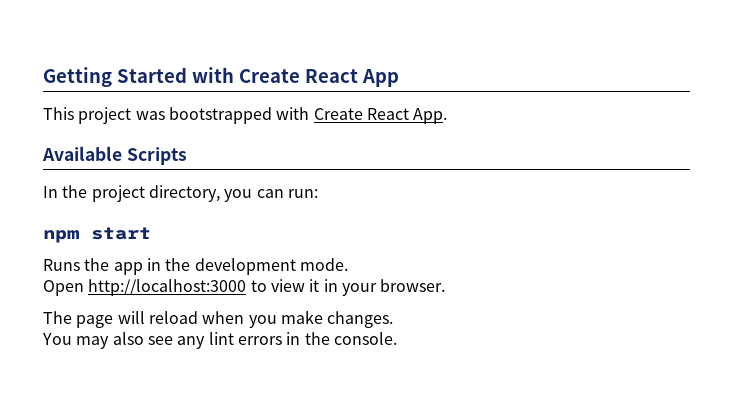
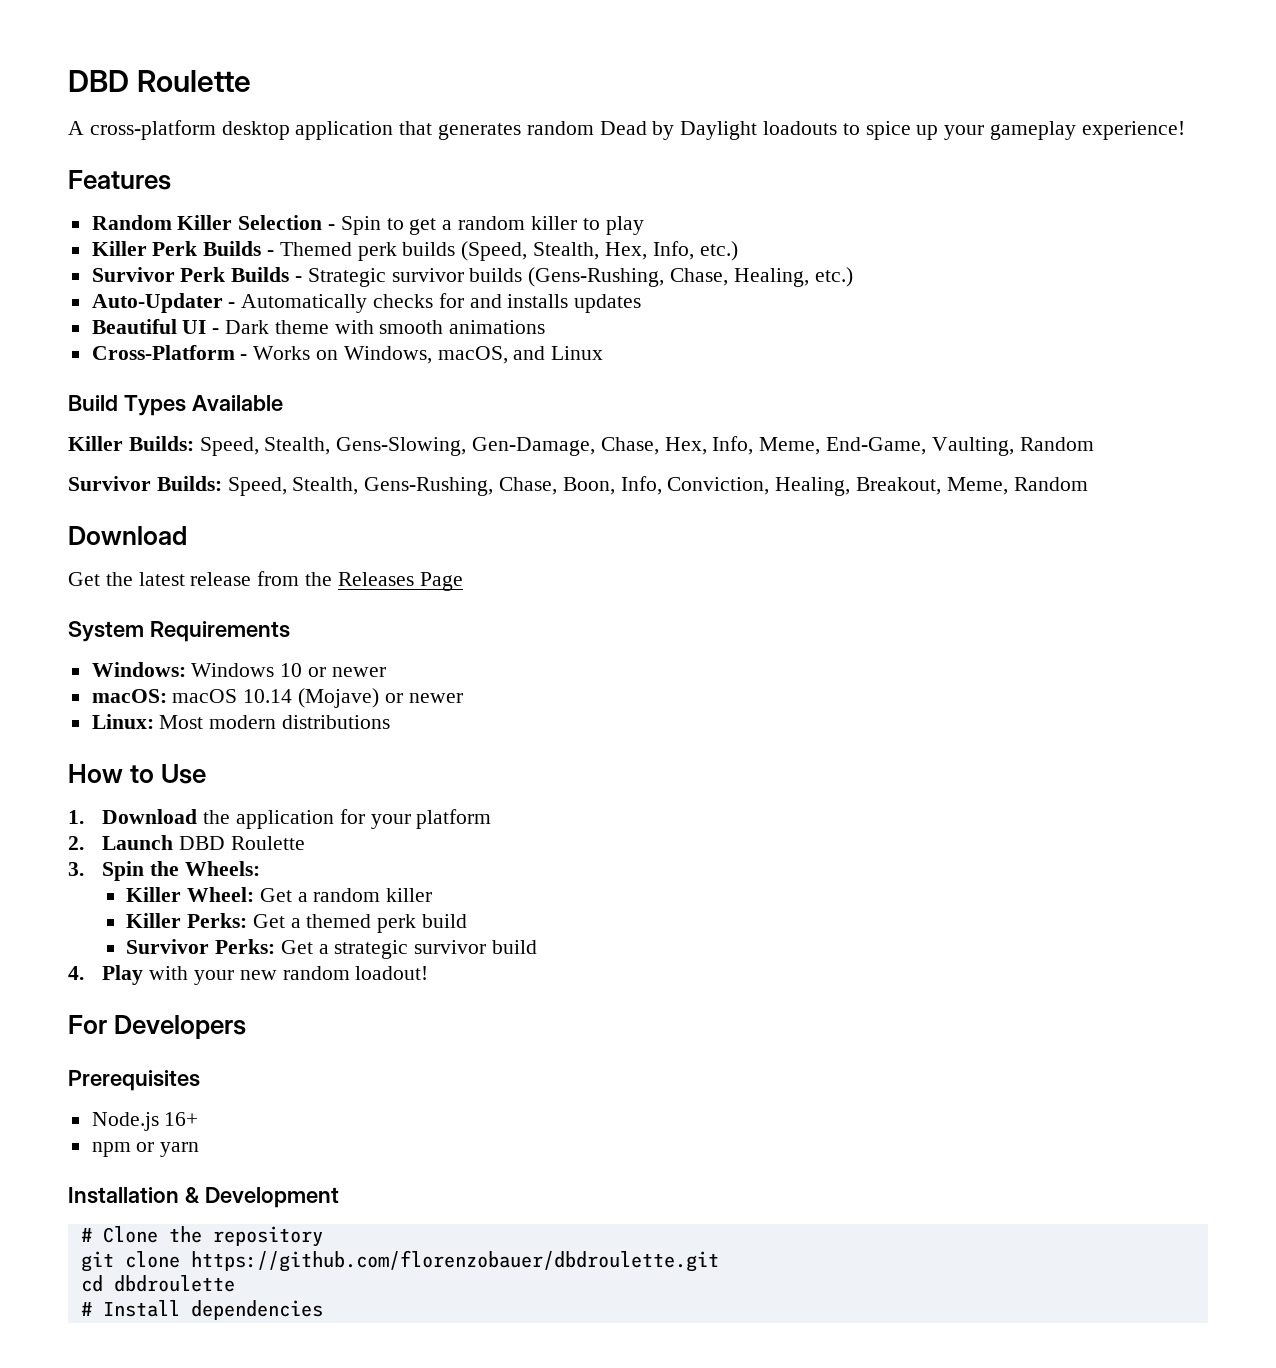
[43,67,399,87] [43,107,448,124] [42,146,187,165] [43,185,318,202] [43,227,151,243] [43,258,348,275] [43,279,446,296] [43,310,394,328] [42,332,397,349] Getting Started with Create React App // This project was bootstrapped with Create React App. // Available Scripts // In the project directory, you can run: // npm start // Runs the app in the development mode. // Open http://localhost:3000 to view it in your browser. // The page will reload when you make changes. // You may also see any lint errors in the console. -> [68,70,252,92] [68,120,1185,140] [68,170,171,190] [91,215,644,235] [91,241,738,261] [91,267,853,287] [91,293,642,313] [91,319,546,334] [91,345,604,364] [68,395,283,416] [68,436,1094,456] [68,476,1088,496] [68,526,187,545] [68,571,463,591] [68,621,290,642] [91,662,386,677] [91,688,463,708] [91,714,391,729] [68,764,207,784] [68,809,492,829] [68,835,306,850] [68,861,261,881] [126,887,433,902] [126,913,467,933] [126,939,537,959] [68,965,429,985] [68,1015,247,1040] [68,1070,200,1091] [91,1112,199,1131] [91,1142,200,1157] [68,1187,339,1208] [80,1226,323,1247] [80,1250,719,1272] [80,1275,235,1292] [80,1300,323,1320] DBD Roulette // A cross-platform desktop application that generates random Dead by Daylight loadouts to spice up your gameplay experience! // Features // Random Killer Selection - Spin to get a random killer to play // Killer Perk Builds - Themed perk builds (Speed, Stealth, Hex, Info, etc.) // Survivor Perk Builds - Strategic survivor builds (Gens-Rushing, Chase, Healing, etc.) // Auto-Updater - Automatically checks for and installs updates // Beautiful UI - Dark theme with smooth animations // Cross-Platform - Works on Windows, macOS, and Linux // Build Types Available // Killer Builds: Speed, Stealth, Gens-Slowing, Gen-Damage, Chase, Hex, Info, Meme, End-Game, Vaulting, Random // Survivor Builds: Speed, Stealth, Gens-Rushing, Chase, Boon, Info, Conviction, Healing, Breakout, Meme, Random // Download // Get the latest release from the Releases Page // System Requirements // Windows: Windows 10 or newer // macOS: macOS 10.14 (Mojave) or newer // Linux: Most modern distributions // How to Use // 1. Download the application for your platform // 2. Launch DBD Roulette // 3. Spin the Wheels: // Killer Wheel: Get a random killer // Killer Perks: Get a themed perk build // Survivor Perks: Get a strategic survivor build // 4. Play with your new random loadout! // For Developers // Prerequisites // Node.js 16+ // npm or yarn // Installation & Development // # Clone the repository // git clone https://github.com/florenzobauer/dbdroulette.git // cd dbdroulette // # Install dependencies

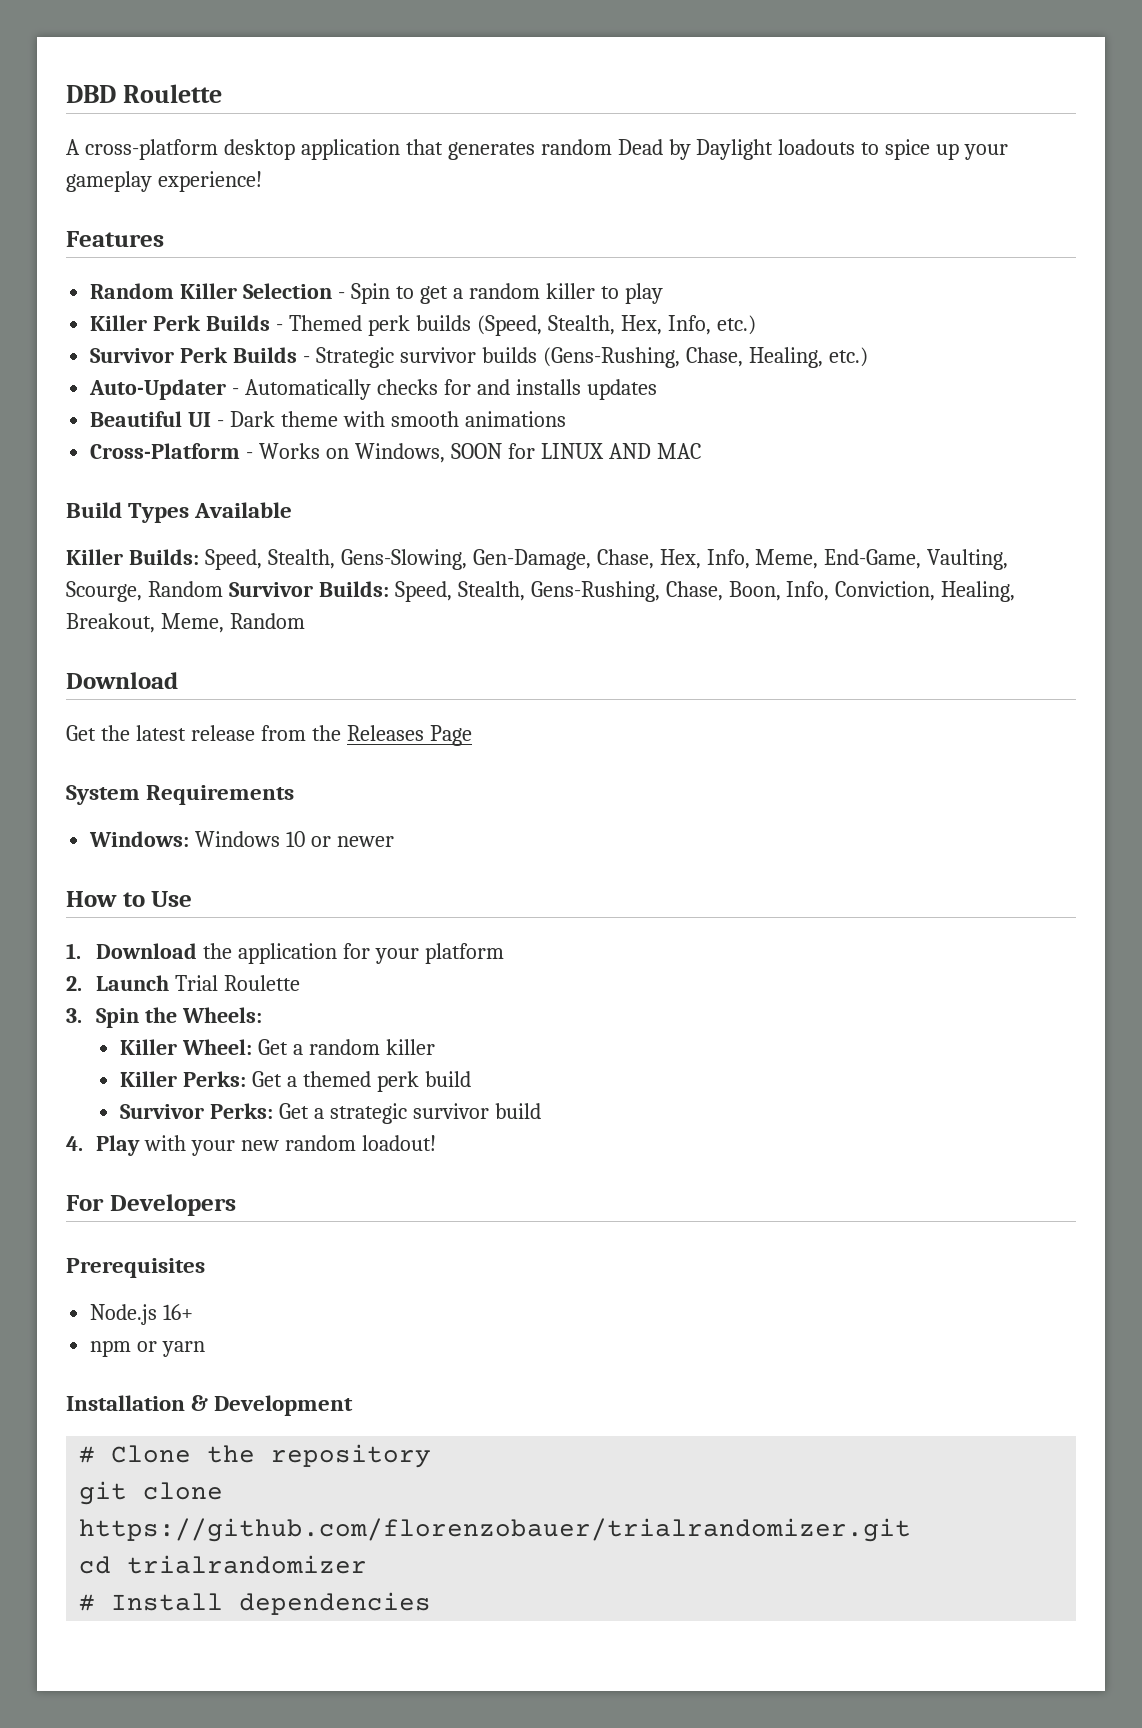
[437,346,604,364] macOS, and Linux -> [450,443,701,459] SOON for LINUX AND MAC
[1019,437,1094,451] Random // -> [66,581,223,602] Scourge, Random
[91,688,463,708] [91,714,391,729] // macOS: macOS 10.14 (Mojave) or newer // Linux: Most modern distributions -> (394, 841) none
[179,836,226,850] DBD -> [174,975,218,991] Trial
[190,1250,719,1272] https://github.com/florenzobauer/dbdroulette.git -> [79,1518,912,1542] https://github.com/florenzobauer/trialrandomizer.git
[113,1275,235,1292] dbdroulette -> [127,1555,368,1574] trialrandomizer

